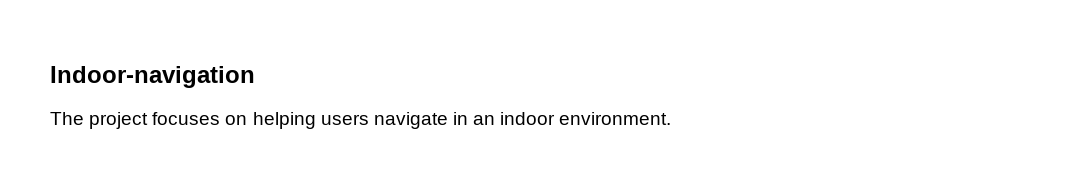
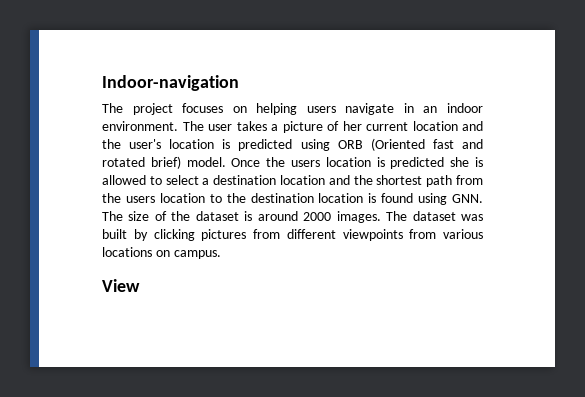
(672, 118) none -> [182,121,483,133] [102,138,483,151] [102,156,484,169] [102,175,484,187] [102,193,483,205] [102,211,483,223] [102,229,483,241] [102,247,221,259] [102,279,140,292] The user takes a picture of her current location and the user's location is predicted using ORB (Oriented fast and rotated brief) model. Once the users location is predicted she is allowed to select a destination location and the shortest path from the users location to the destination location is found using GNN. The size of the dataset is around 2000 images. The dataset was built by clicking pictures from different viewpoints from various locations on campus. // View

